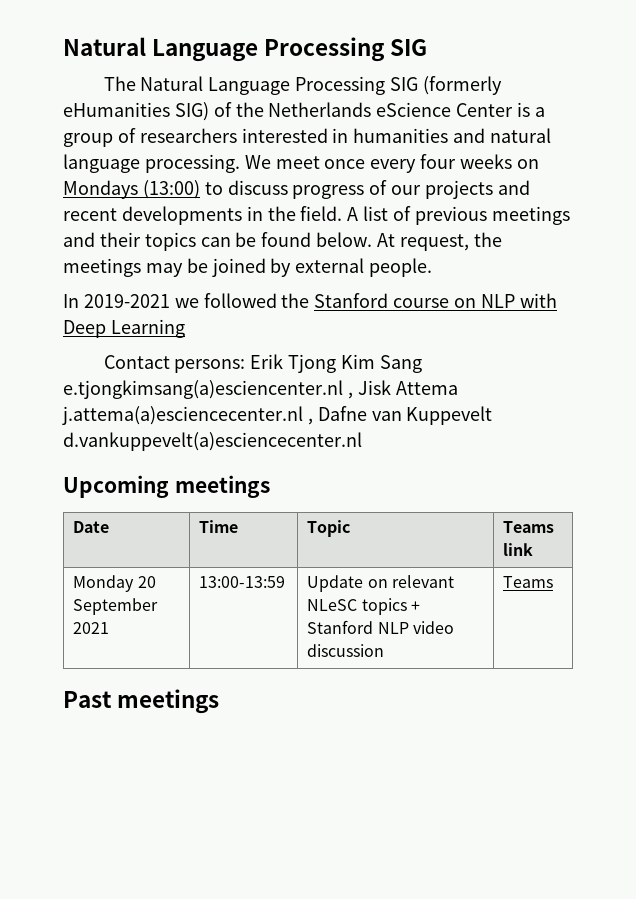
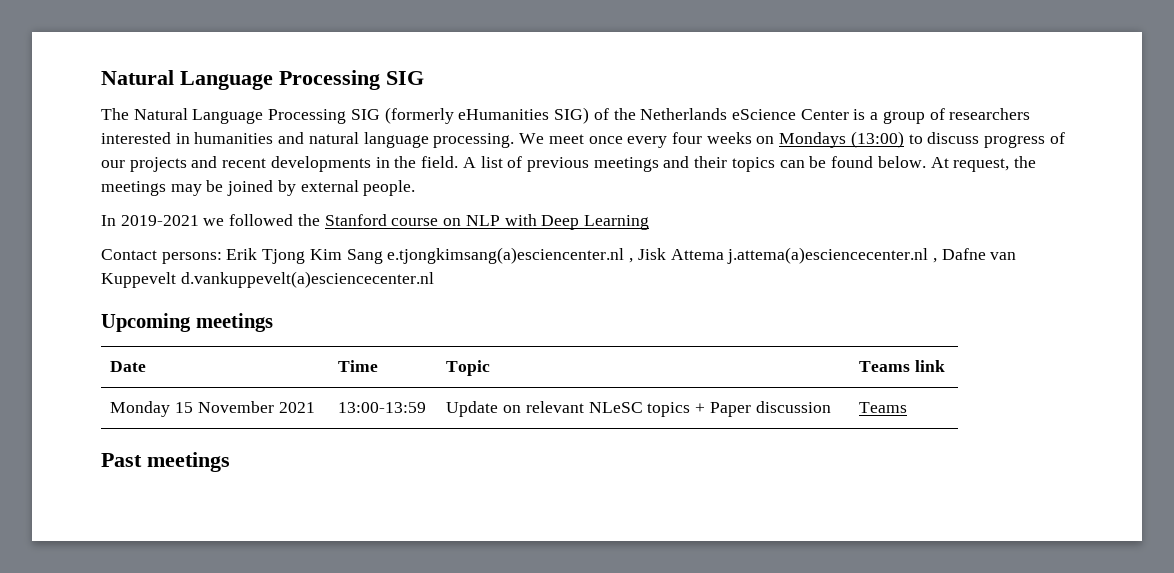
[137,576,156,588] [73,598,159,615] 20 September -> [175,401,274,413] 15 November
[307,620,454,634] Stanford NLP video -> [709,402,751,417] Paper

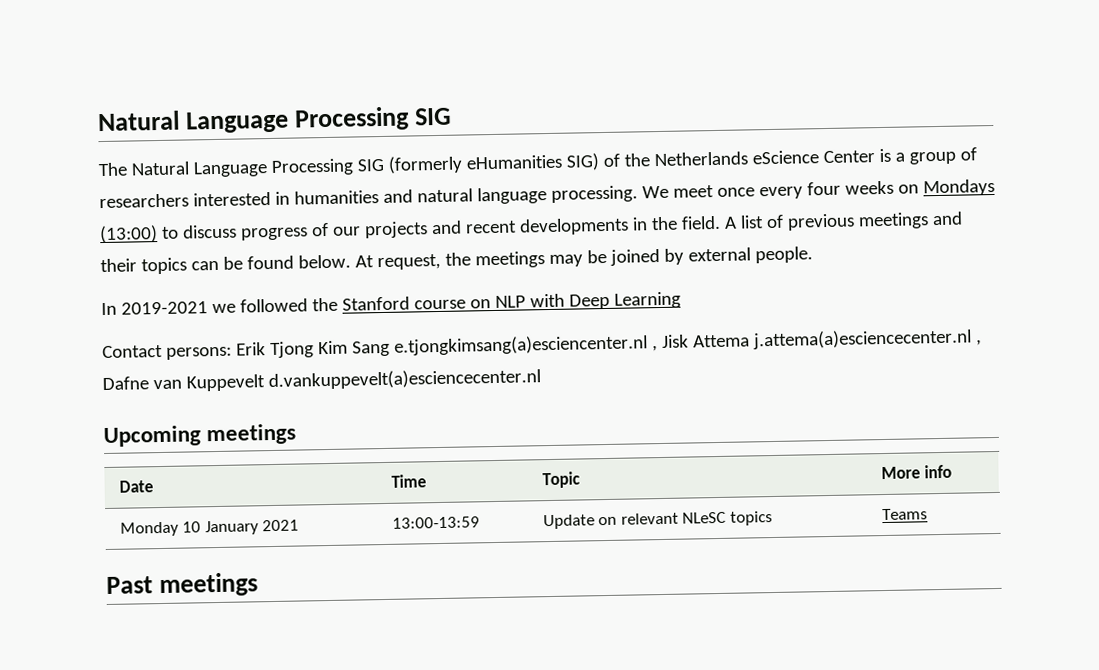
[859,360,946,372] Teams link -> [880,464,953,480] More info
[175,401,274,413] 15 November -> [182,520,259,536] 10 January
[695,401,831,417] + Paper discussion -> (773, 518) none

